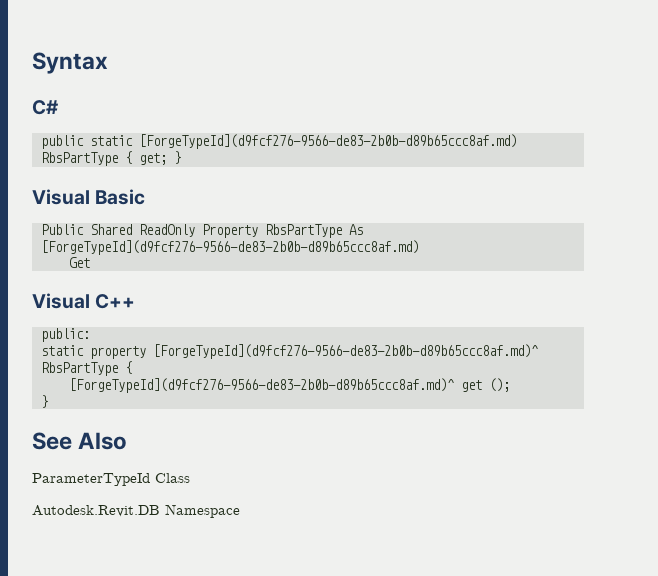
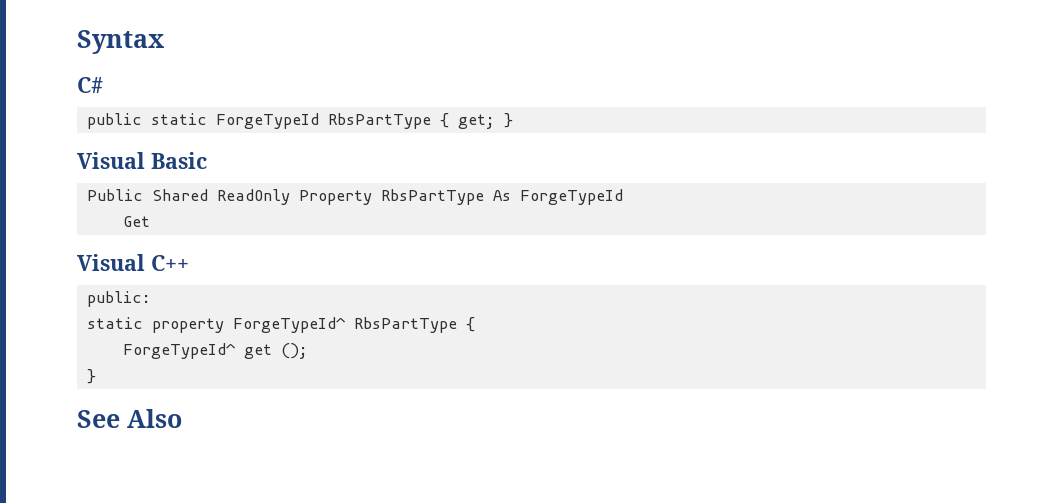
[139,134,517,149] [ForgeTypeId](d9fcf276-9566-de83-2b0b-d89b65ccc8af.md) -> [215,113,319,129] ForgeTypeId
[41,240,419,255] [ForgeTypeId](d9fcf276-9566-de83-2b0b-d89b65ccc8af.md) -> [519,189,623,205] ForgeTypeId
[153,344,538,359] [ForgeTypeId](d9fcf276-9566-de83-2b0b-d89b65ccc8af.md)^ -> [232,317,346,333] ForgeTypeId^
[69,378,454,393] [ForgeTypeId](d9fcf276-9566-de83-2b0b-d89b65ccc8af.md)^ -> [122,343,236,359] ForgeTypeId^
[32,473,190,486] [32,504,240,518] // ParameterTypeId Class // Autodesk.Revit.DB Namespace -> (182, 418) none

